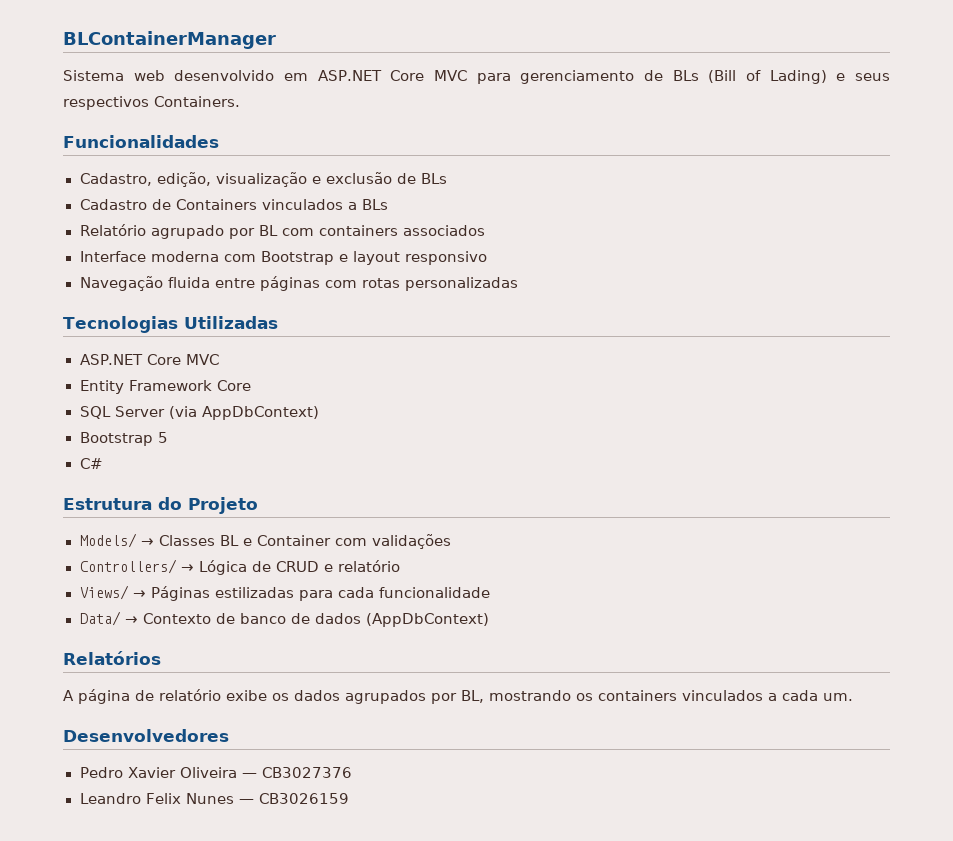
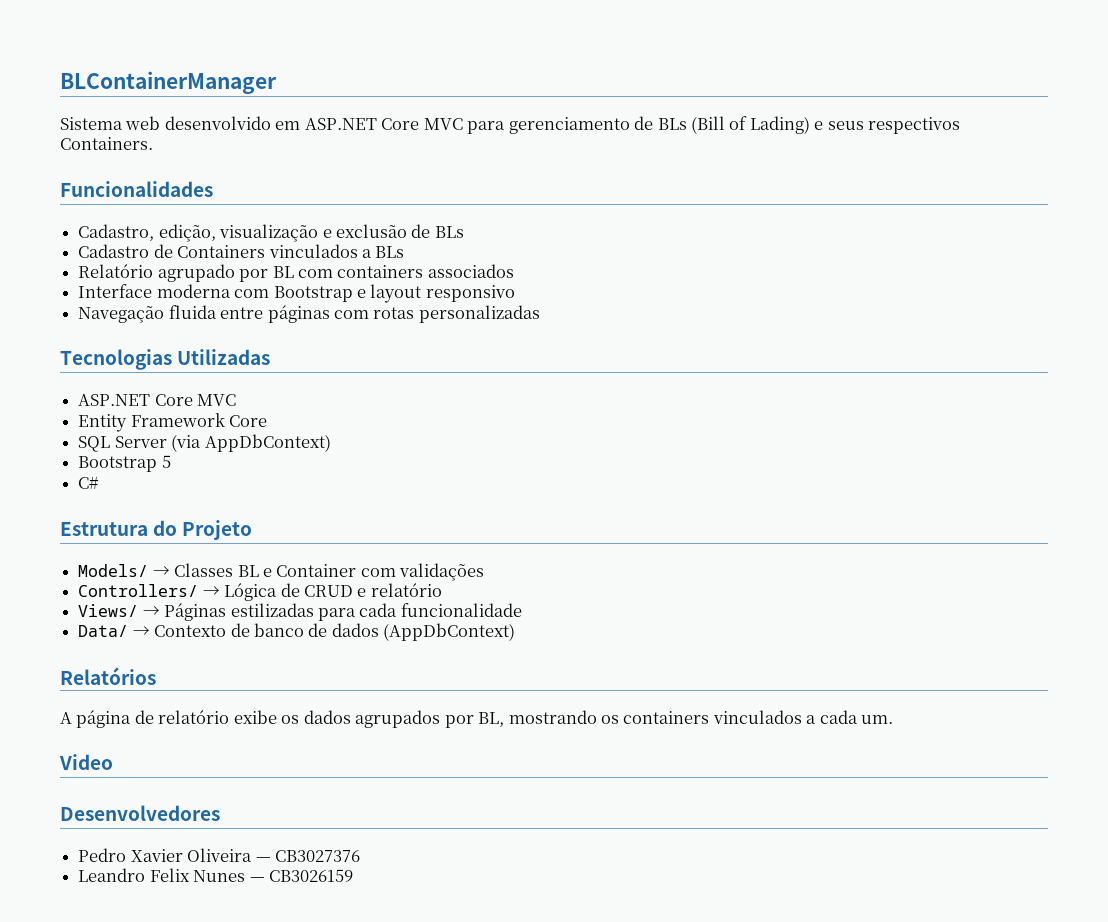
(853, 697) none -> [59,754,113,770] // Video

